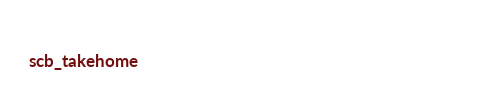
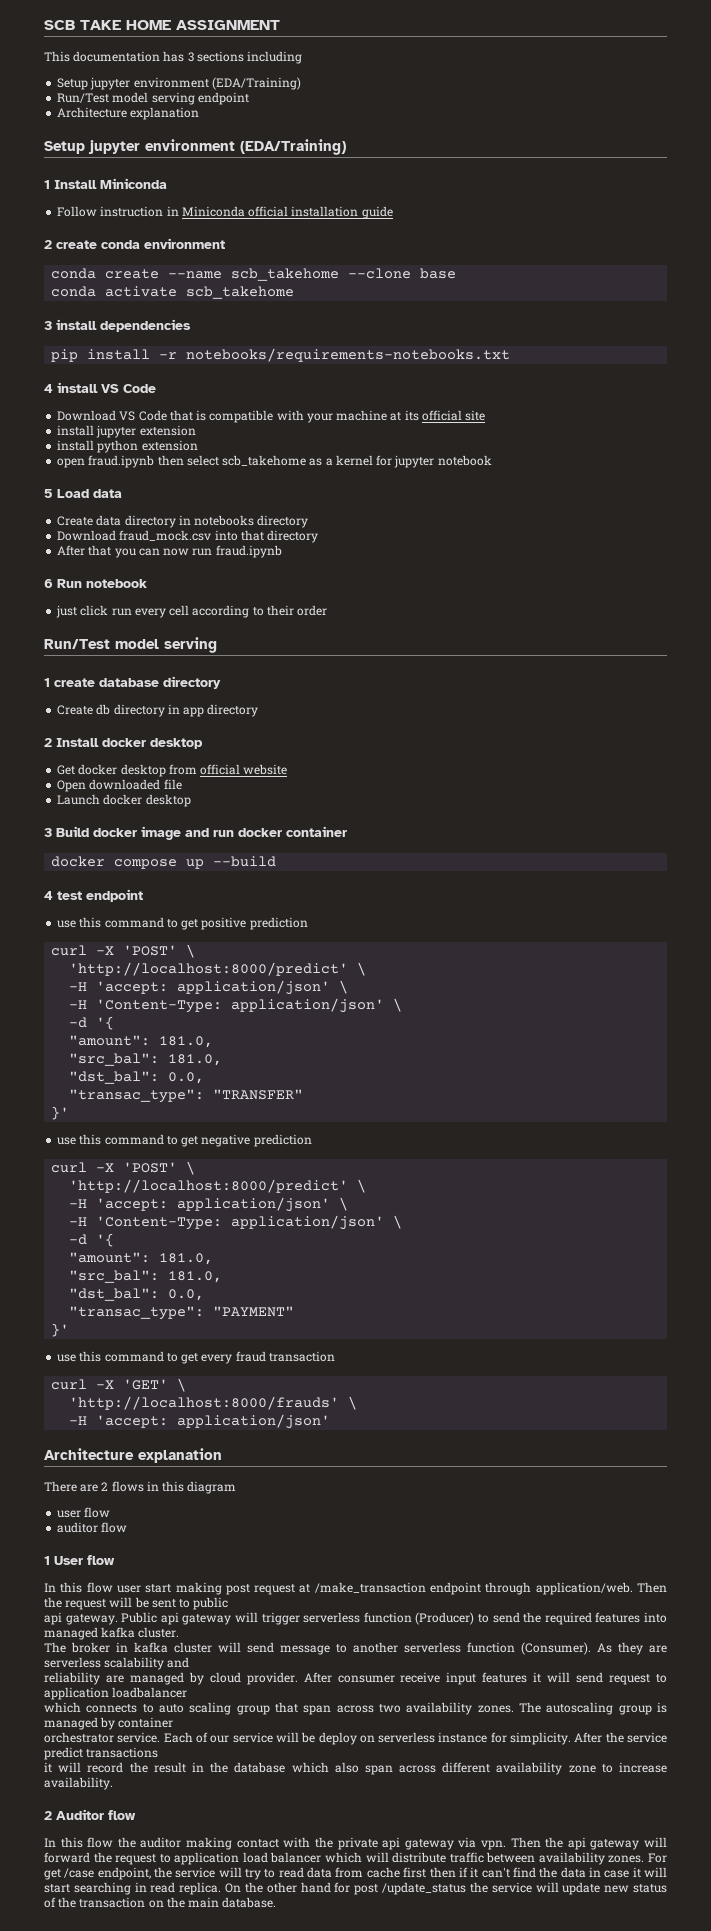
[29,54,138,70] scb_takehome -> [44,20,280,30] [44,51,303,64] [57,77,301,90] [57,92,249,105] [57,107,200,120] [44,139,346,155] [44,178,167,189] [57,206,393,219] [44,238,225,249] [51,268,457,281] [51,286,295,299] [44,319,191,332] [51,348,511,362] [44,382,156,393] [57,410,486,423] [57,425,196,438] [57,440,198,453] [57,455,492,468] [44,489,122,498] [57,515,309,528] [57,530,319,543] [57,545,282,558] [44,579,147,588] [56,605,328,618] [44,637,217,653] [44,676,221,689] [57,704,259,717] [44,738,203,749] [57,764,288,777] [57,779,182,792] [57,794,191,807] [44,826,347,840] [51,856,277,869] [44,889,143,902] [57,917,308,930] [51,944,196,958] [69,962,367,976] [69,980,349,995] [69,998,403,1013] [69,1016,115,1030] [69,1035,214,1048] [69,1053,223,1066] [69,1071,205,1084] [69,1089,304,1103] [51,1106,70,1120] [57,1134,312,1147] [51,1161,196,1175] [69,1179,367,1193] [69,1197,349,1212] [69,1215,403,1230] [69,1233,115,1247] [69,1252,214,1265] [69,1270,223,1283] [69,1288,205,1301] [69,1306,295,1320] [51,1323,70,1337] [57,1351,335,1364] [51,1378,187,1392] [69,1396,358,1410] [69,1414,331,1429] [44,1448,222,1463] [44,1481,237,1494] [57,1507,111,1518] [57,1522,128,1533] [44,1555,115,1565] [44,1582,668,1595] [44,1597,229,1610] [44,1612,668,1625] [44,1627,180,1640] [44,1642,667,1655] [44,1657,190,1670] [44,1672,667,1685] [44,1687,188,1700] [44,1702,667,1715] [44,1717,174,1730] [44,1732,667,1745] [44,1747,159,1760] [44,1762,667,1775] [44,1777,113,1790] [44,1809,136,1820] [44,1837,667,1850] [44,1852,667,1865] [44,1867,667,1880] [44,1882,668,1895] [44,1897,277,1908] SCB TAKE HOME ASSIGNMENT // This documentation has 3 sections including // Setup jupyter environment (EDA/Training) // Run/Test model serving endpoint // Architecture explanation // Setup jupyter environment (EDA/Training) // 1 Install Miniconda // Follow instruction in Miniconda official installation guide // 2 create conda environment // conda create --name scb_takehome --clone base // conda activate scb_takehome // 3 install dependencies // pip install -r notebooks/requirements-notebooks.txt // 4 install VS Code // Download VS Code that is compatible with your machine at its official site // install jupyter extension // install python extension // open fraud.ipynb then select scb_takehome as a kernel for jupyter notebook // 5 Load data // Create data directory in notebooks directory // Download fraud_mock.csv into that directory // After that you can now run fraud.ipynb // 6 Run notebook // just click run every cell according to their order // Run/Test model serving // 1 create database directory // Create db directory in app directory // 2 Install docker desktop // Get docker desktop from official website // Open downloaded file // Launch docker desktop // 3 Build docker image and run docker container // docker compose up --build // 4 test endpoint // use this command to get positive prediction // curl -X 'POST' \ // 'http://localhost:8000/predict' \ // -H 'accept: application/json' \ // -H 'Content-Type: application/json' \ // -d '{ // "amount": 181.0, // "src_bal": 181.0, // "dst_bal": 0.0, // "transac_type": "TRANSFER" // }' // use this command to get negative prediction // curl -X 'POST' \ // 'http://localhost:8000/predict' \ // -H 'accept: application/json' \ // -H 'Content-Type: application/json' \ // -d '{ // "amount": 181.0, // "src_bal": 181.0, // "dst_bal": 0.0, // "transac_type": "PAYMENT" // }' // use this command to get every fraud transaction // curl -X 'GET' \ // 'http://localhost:8000/frauds' \ // -H 'accept: application/json' // Architecture explanation // There are 2 flows in this diagram // user flow // auditor flow // 1 User flow // In this flow user start making post request at /make_transaction endpoint through application/web. Then the request will be sent to public // api gateway. Public api gateway will trigger serverless function (Producer) to send the required features into managed kafka cluster. // The broker in kafka cluster will send message to another serverless function (Consumer). As they are serverless scalability and // reliability are managed by cloud provider. After consumer receive input features it will send request to application loadbalancer // which connects to auto scaling group that span across two availability zones. The autoscaling group is managed by container // orchestrator service. Each of our service will be deploy on serverless instance for simplicity. After the service predict transactions // it will record the result in the database which also span across different availability zone to increase availability. // 2 Auditor flow // In this flow the auditor making contact with the private api gateway via vpn. Then the api gateway will forward the request to application load balancer which will distribute traffic between availability zones. For get /case endpoint, the service will try to read data from cache first then if it can't find the data in case it will start searching in read replica. On the other hand for post /update_status the service will update new status of the transaction on the main database.

